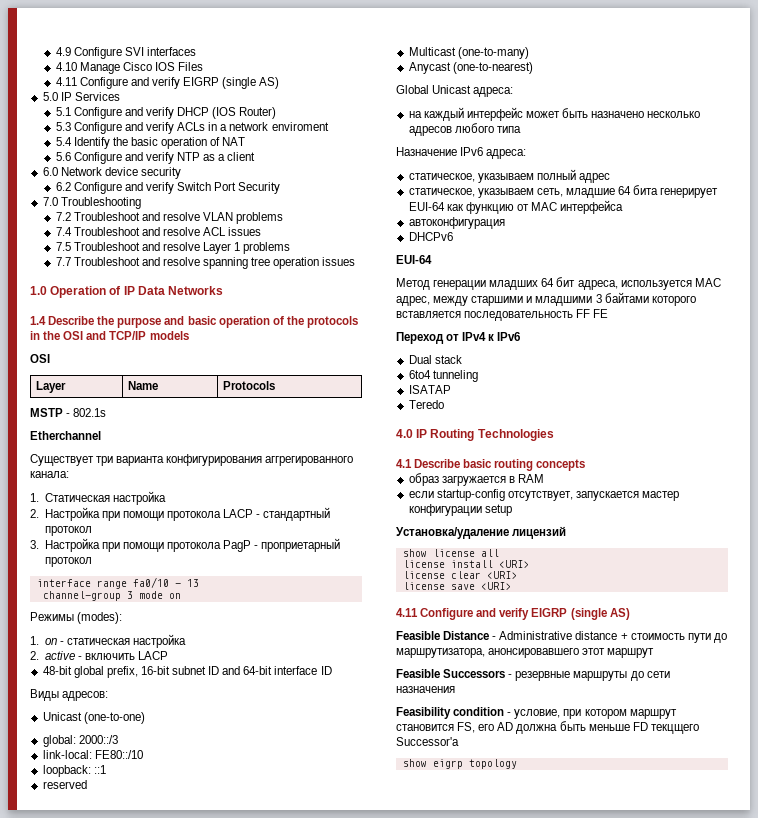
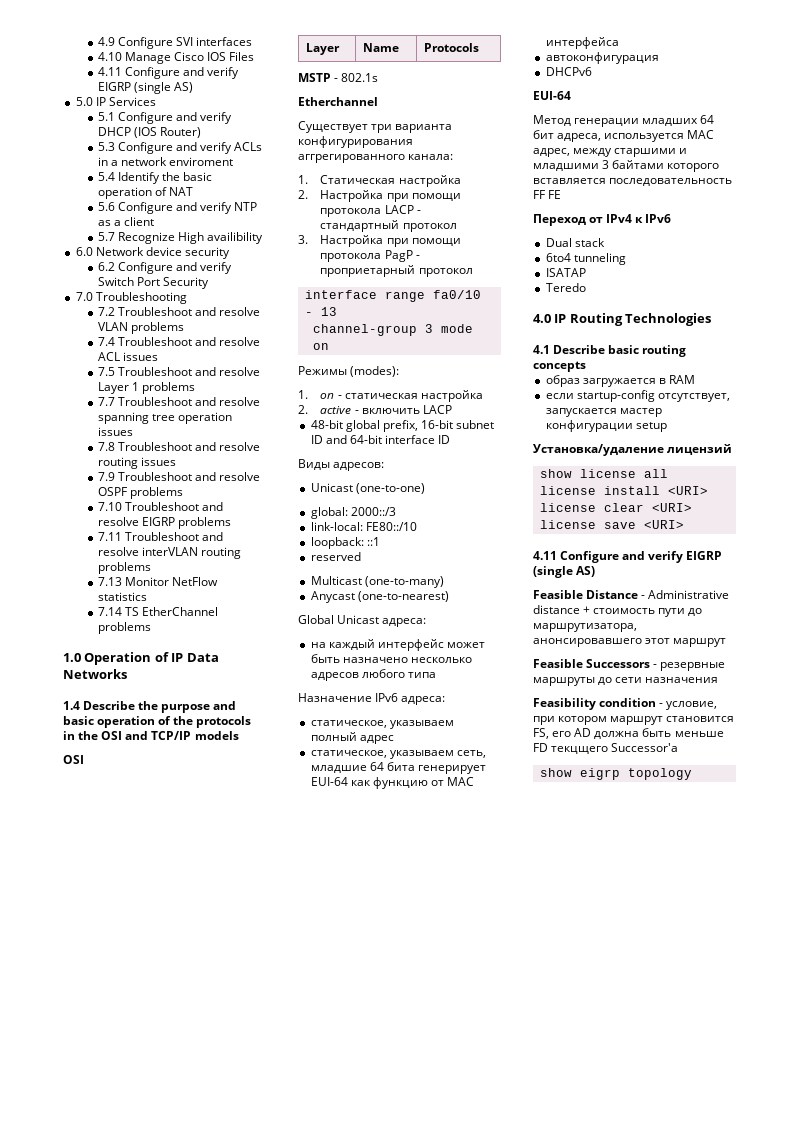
(256, 156) none -> [98,232,264,244] // 5.7 Recognize High availibility
(356, 261) none -> [98,442,261,451] [98,457,177,469] [98,472,261,481] [98,487,184,499] [98,502,224,511] [98,517,232,529] [98,532,224,541] [98,547,242,559] [98,562,152,574] [98,577,219,586] [98,592,148,601] [98,607,219,616] [98,622,152,634] // 7.8 Troubleshoot and resolve routing issues // 7.9 Troubleshoot and resolve OSPF problems // 7.10 Troubleshoot and resolve EIGRP problems // 7.11 Troubleshoot and resolve interVLAN routing problems // 7.13 Monitor NetFlow statistics // 7.14 TS EtherChannel problems

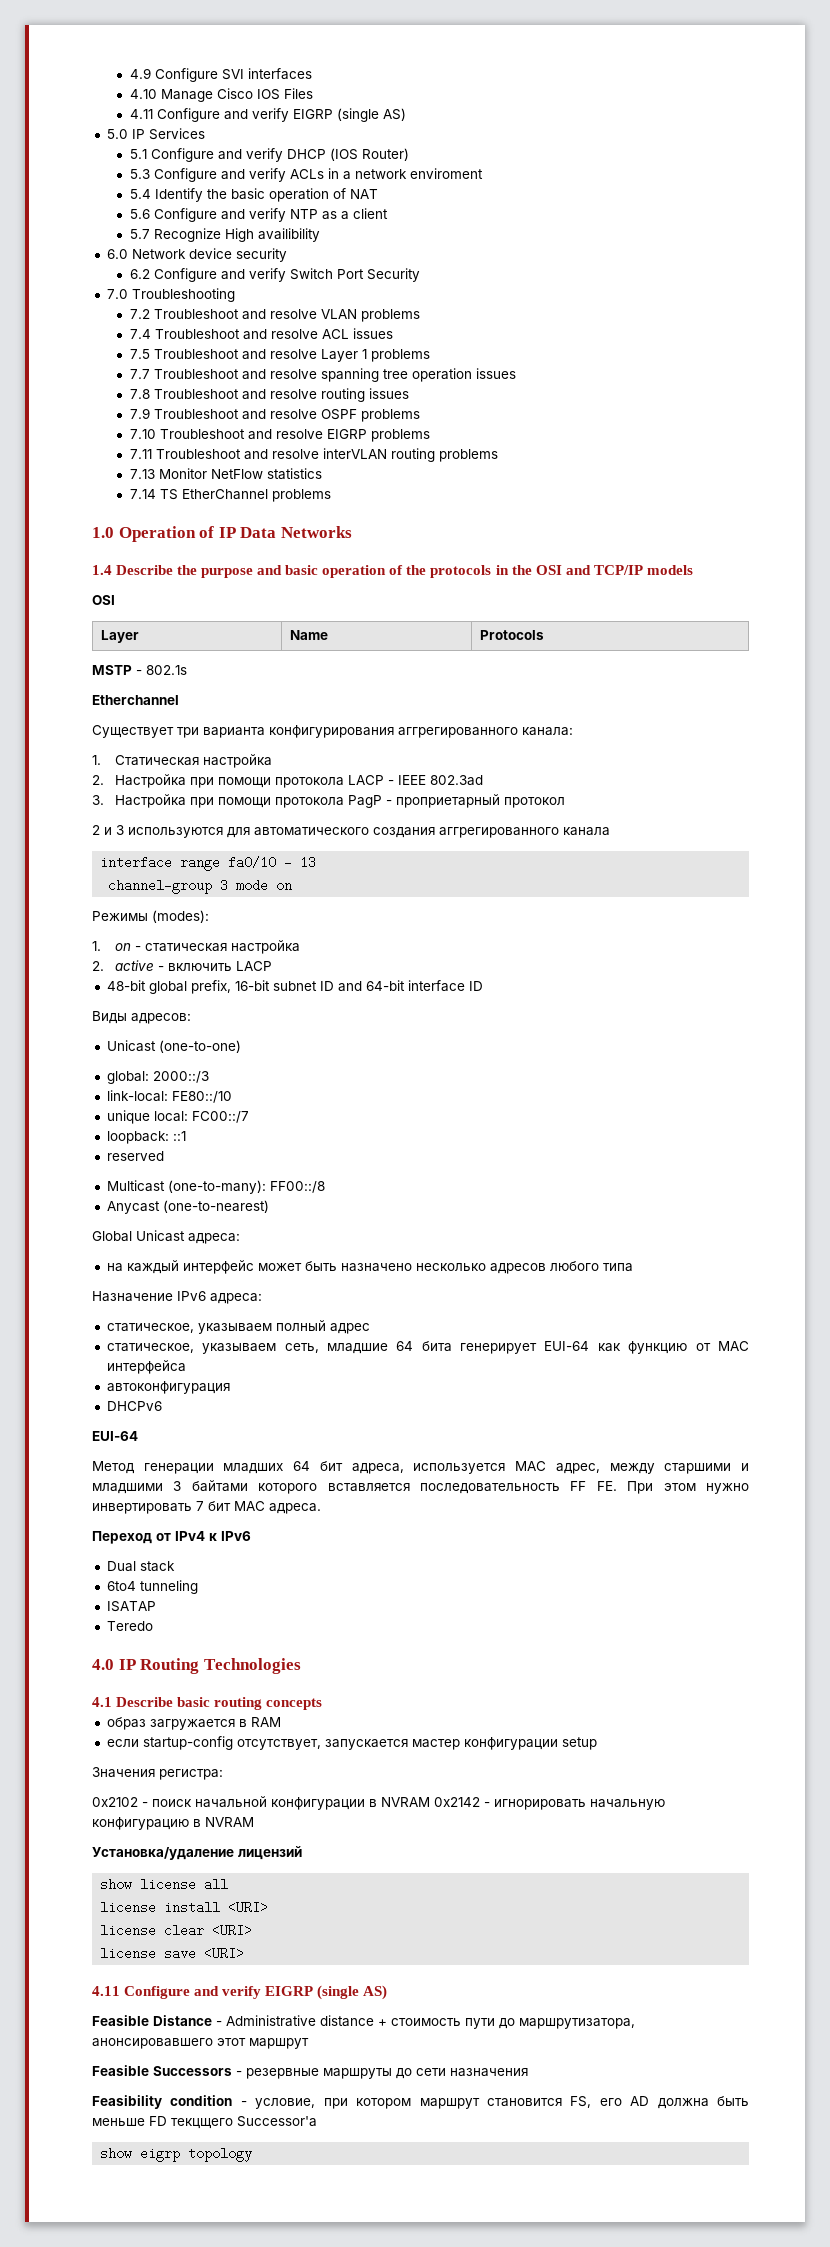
[320,220,457,232] стандартный протокол -> [397,775,483,786] IEEE 802.3ad
(473, 272) none -> [92,825,610,838] // 2 и 3 используются для автоматического создания аггрегированного канала
(417, 526) none -> [106,1110,249,1124] // unique local: FC00::/7
[364,576,444,588] (one-to-many) -> [167,1180,325,1194] (one-to-many): FF00::/8
[548,190,562,199] FE -> [596,1481,749,1494] [92,1501,321,1514] FE. При этом нужно инвертировать 7 бит MAC адреса.
(667, 427) none -> [92,1767,223,1780] [92,1796,665,1810] [92,1817,254,1830] // Значения регистра: // 0x2102 - поиск начальной конфигурации в NVRAM 0x2142 - игнорировать начальную конфигурацию в NVRAM

